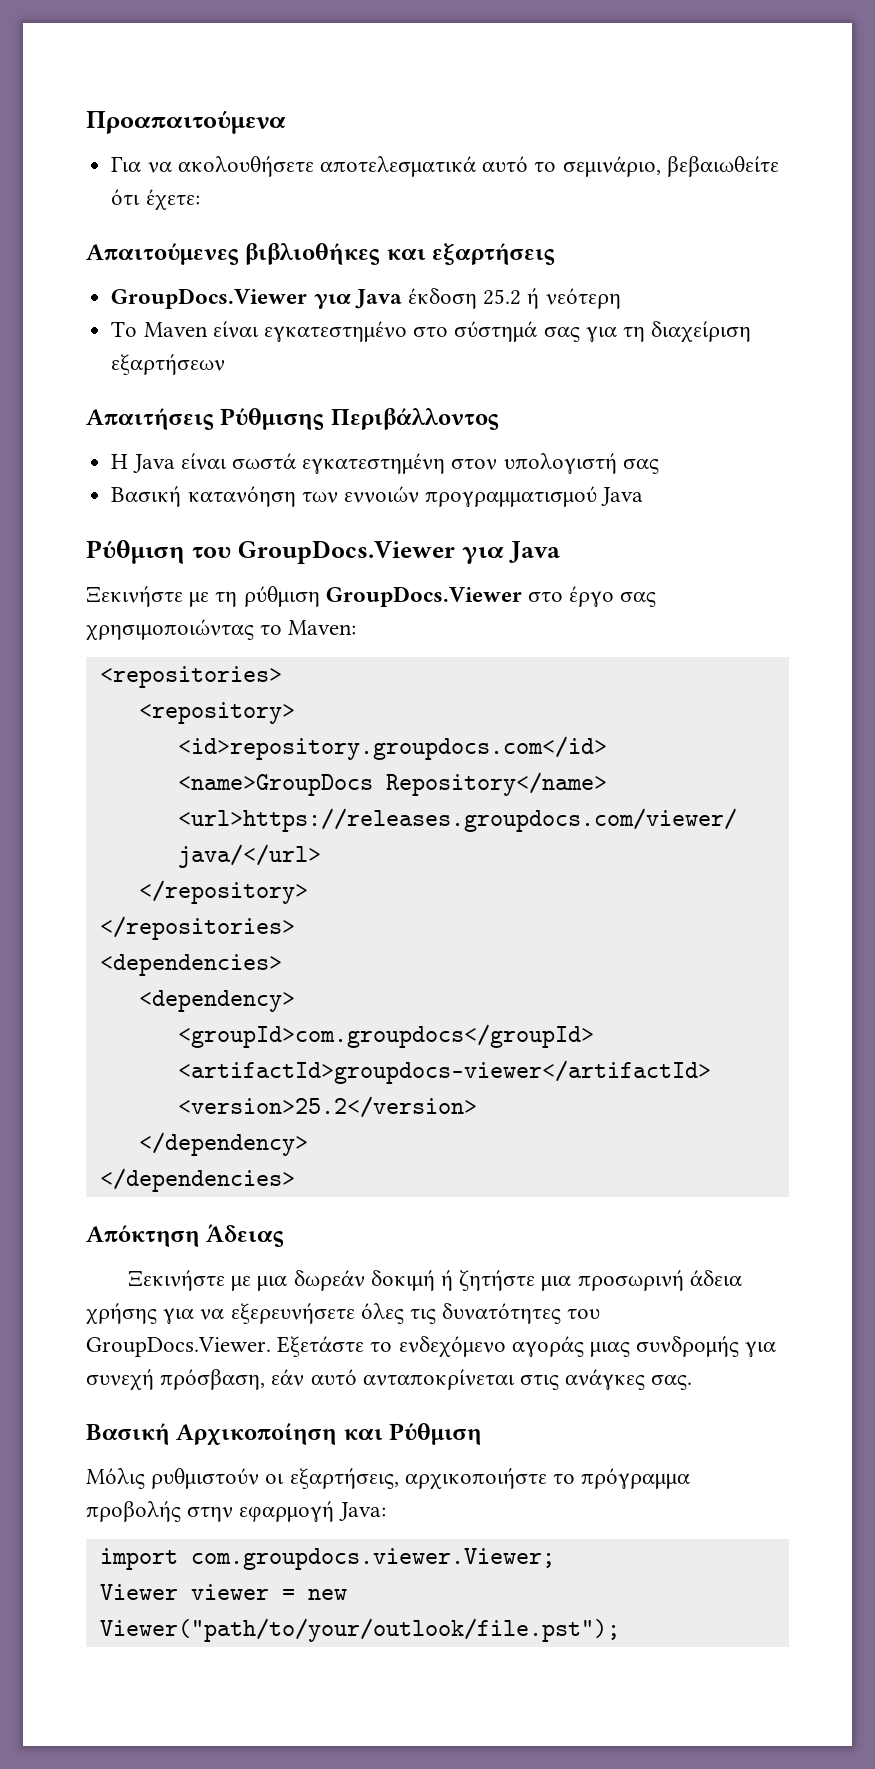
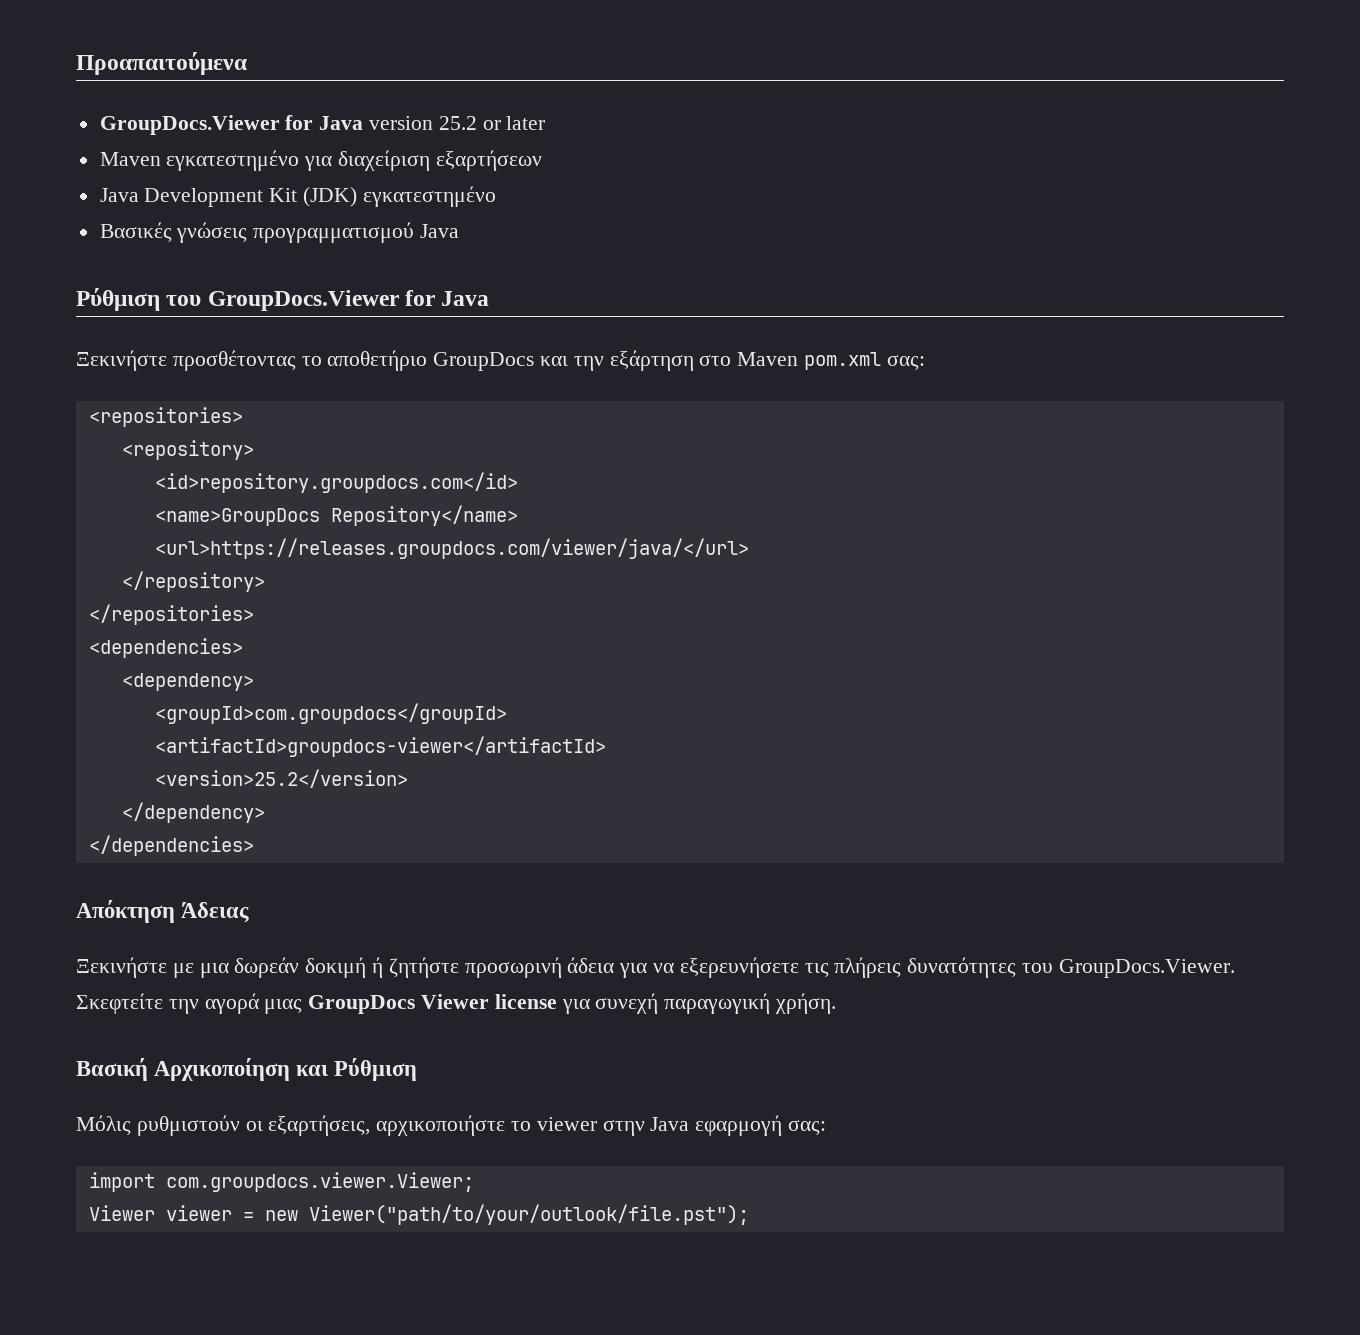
[111,156,779,177] [111,189,200,211] [86,243,556,265] [111,288,621,309] [111,321,752,343] [111,354,226,375] [86,408,499,430] [111,453,659,474] [111,486,419,507] Για να ακολουθήσετε αποτελεσματικά αυτό το σεμινάριο, βεβαιωθείτε ότι έχετε: // Απαιτούμενες βιβλιοθήκες και εξαρτήσεις // GroupDocs.Viewer για Java έκδοση 25.2 ή νεότερη // Το Maven είναι εγκατεστημένο στο σύστημά σας για τη διαχείριση εξαρτήσεων // Απαιτήσεις Ρύθμισης Περιβάλλοντος // Η Java είναι σωστά εγκατεστημένη στον υπολογιστή σας // Βασική κατανόηση των εννοιών -> [99,115,546,135] [99,150,542,171] [99,186,496,207] [99,222,248,243] GroupDocs.Viewer for Java version 25.2 or later // Maven εγκατεστημένο για διαχείριση εξαρτήσεων // Java Development Kit (JDK) εγκατεστημένο // Βασικές γνώσεις
[461,547,504,564] για -> [405,290,436,306] for
[189,586,657,607] [86,619,357,641] με τη ρύθμιση GroupDocs.Viewer στο έργο σας χρησιμοποιώντας το Maven: -> [172,350,925,371] προσθέτοντας το αποθετήριο GroupDocs και την εξάρτηση στο Maven pom.xml σας:
[541,1275,572,1291] μια -> (459, 967) none
[86,1303,157,1325] χρήσης -> (615, 965) none
[360,1303,437,1324] όλες τις -> [804,957,902,978] τις πλήρεις
[277,1336,777,1358] [86,1369,693,1391] Εξετάστε το ενδεχόμενο αγοράς μιας συνδρομής για συνεχή πρόσβαση, εάν αυτό ανταποκρίνεται στις ανάγκες σας. -> [76,993,837,1014] Σκεφτείτε την αγορά μιας GroupDocs Viewer license για συνεχή παραγωγική χρήση.
[581,1468,691,1489] [86,1501,386,1522] πρόγραμμα προβολής στην εφαρμογή Java: -> [536,1115,827,1136] viewer στην Java εφαρμογή σας:

